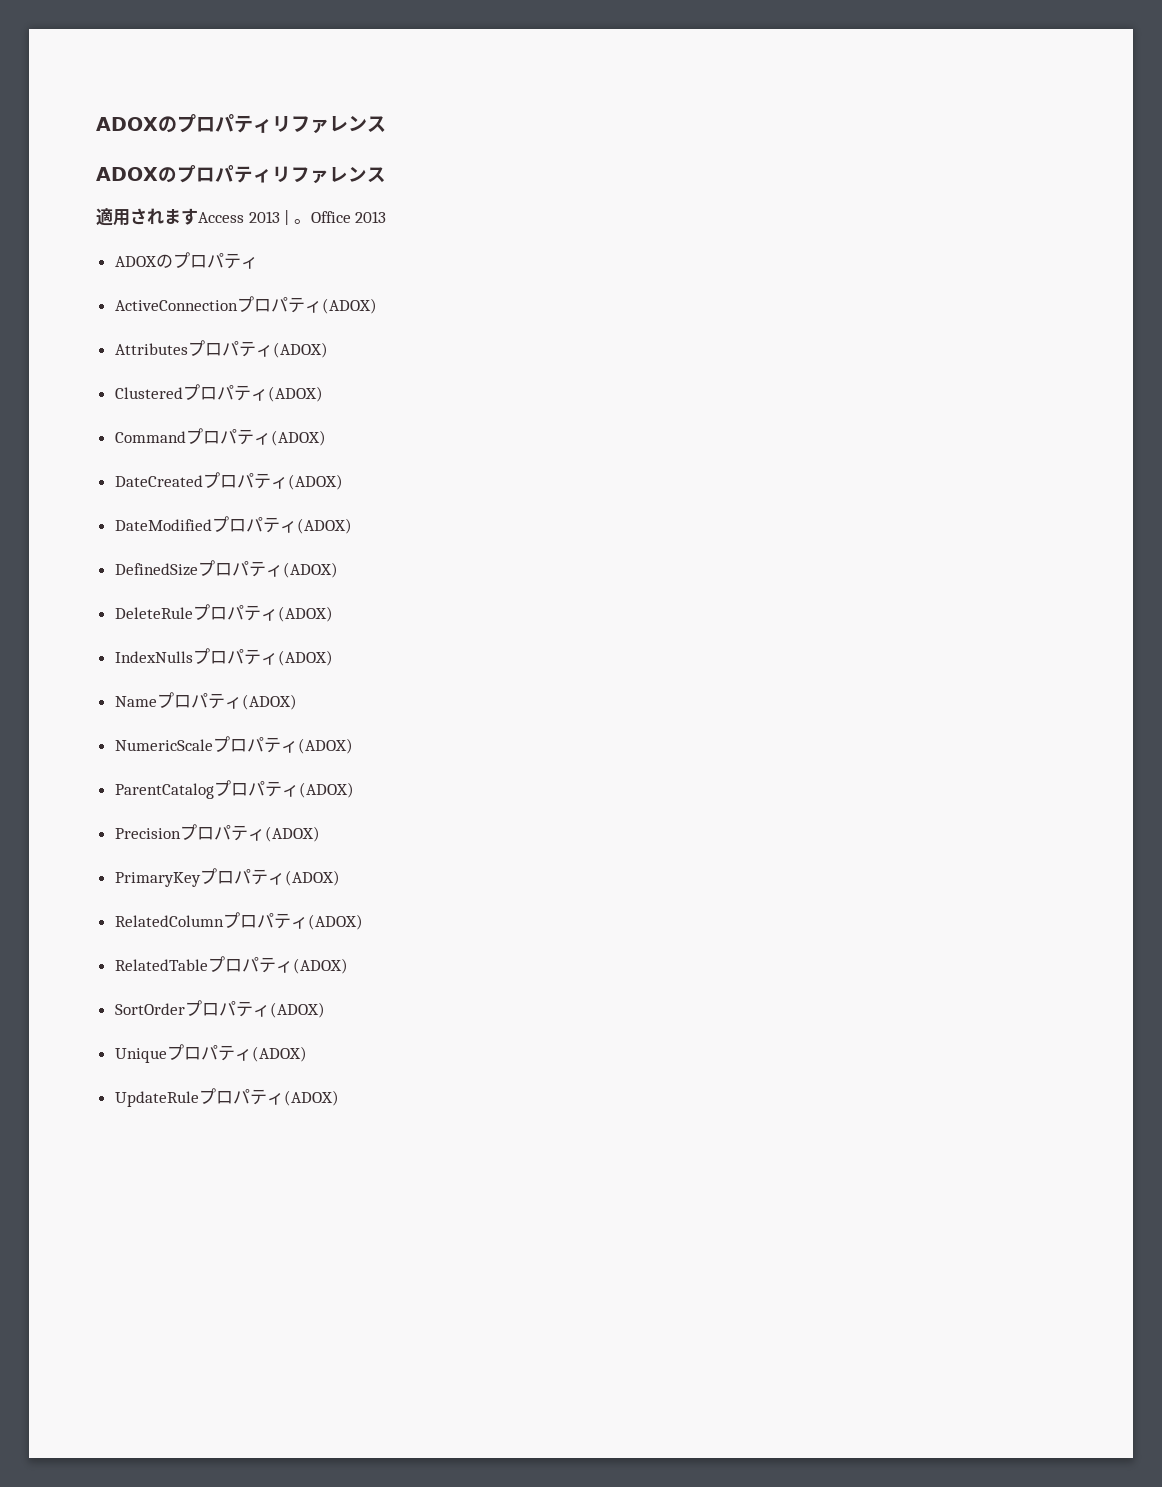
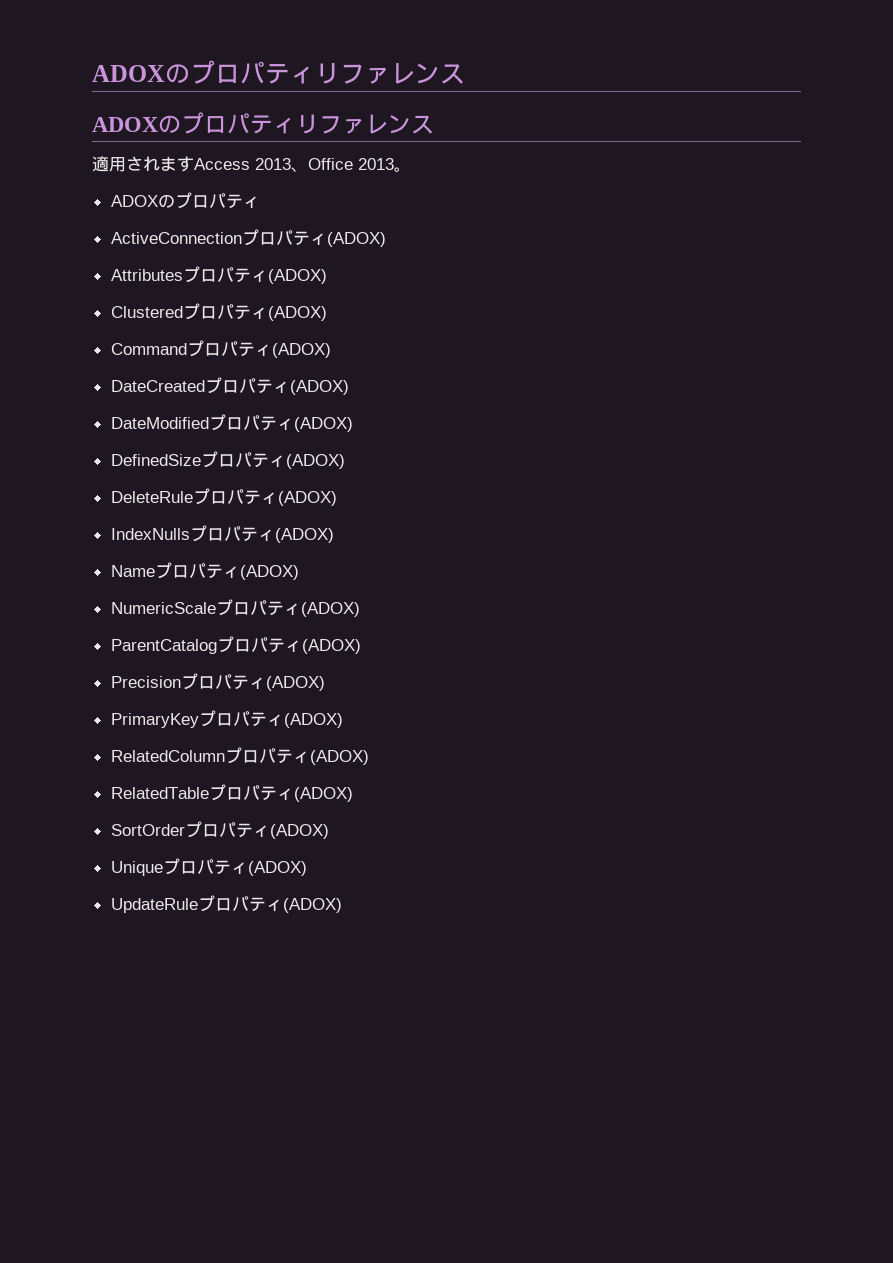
[284,210,311,225] | 。 -> [291,167,308,172] 、
(387, 217) none -> [394,167,411,172] 。

